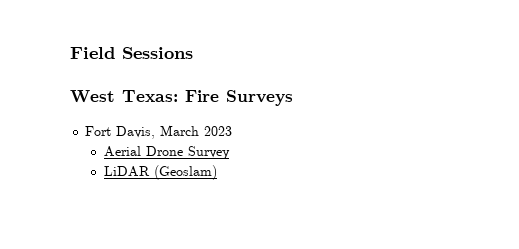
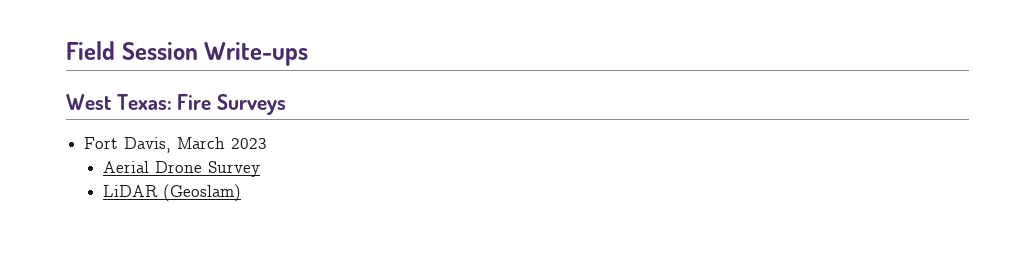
[122,47,193,59] Sessions -> [121,42,309,66] Session Write-ups

